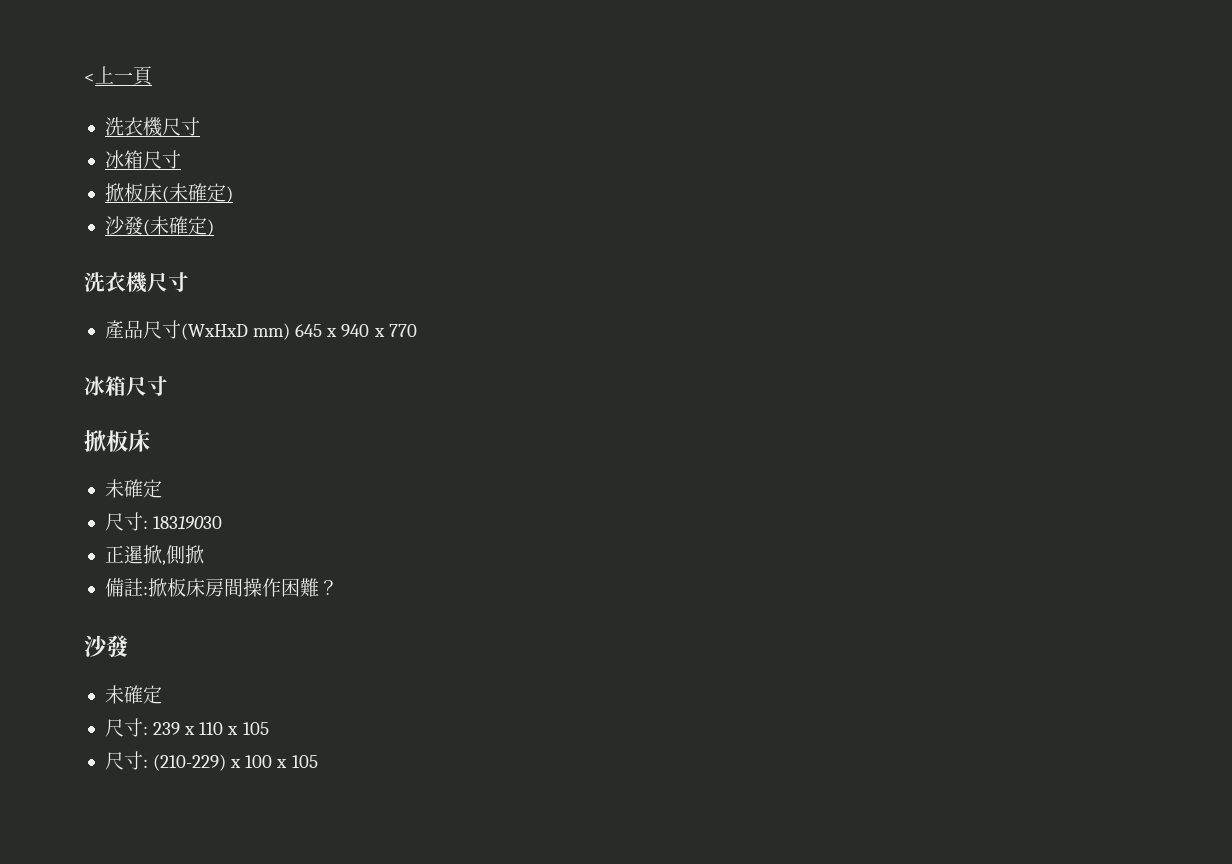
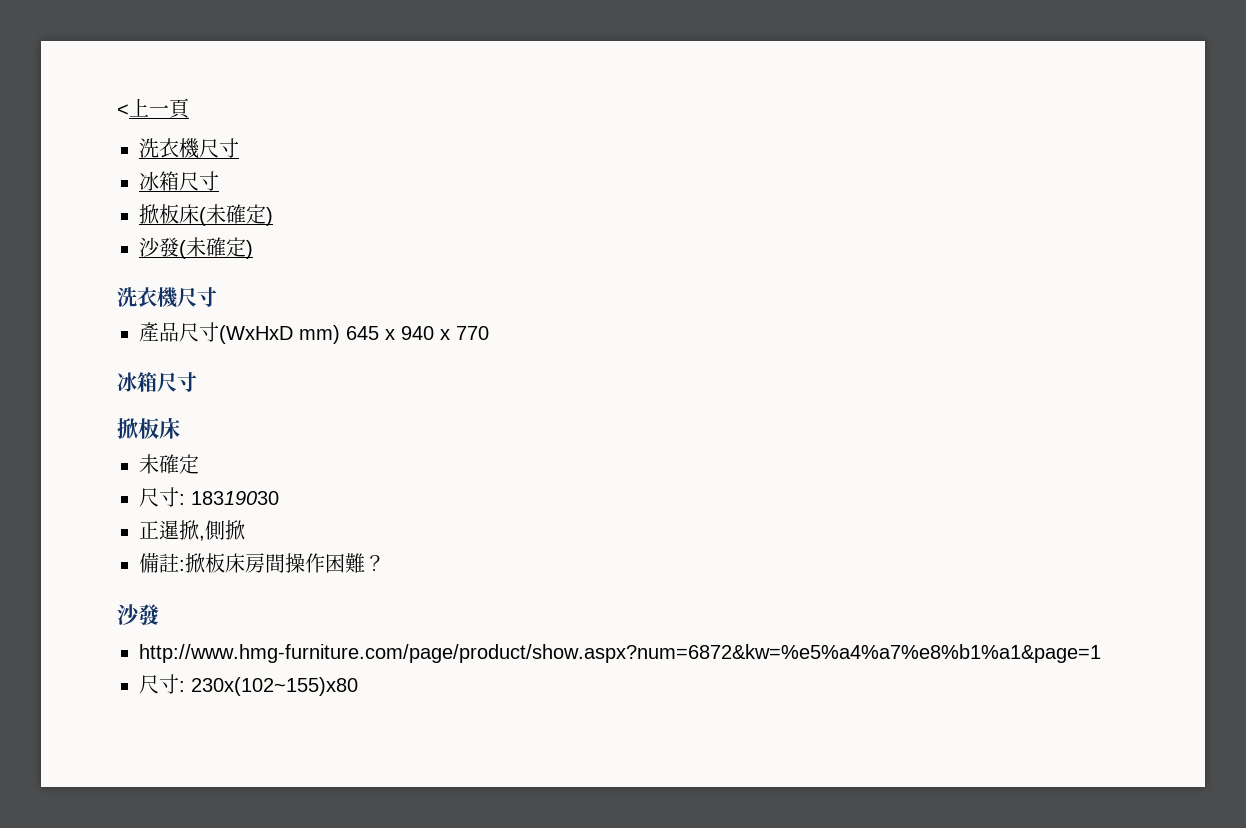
[104,685,162,704] [104,718,269,737] [104,751,318,771] 未確定 // 尺寸: 239 x 110 x 105 // 尺寸: (210-229) x 100 x 105 -> [139,644,1101,663] [139,674,358,696] http://www.hmg-furniture.com/page/product/show.aspx?num=6872&kw=%e5%a4%a7%e8%b1%a1&page=1 // 尺寸: 230x(102~155)x80

